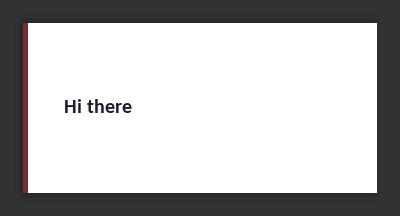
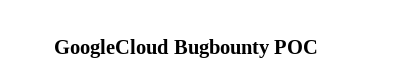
[64,99,133,113] Hi there -> [54,39,319,58] GoogleCloud Bugbounty POC

